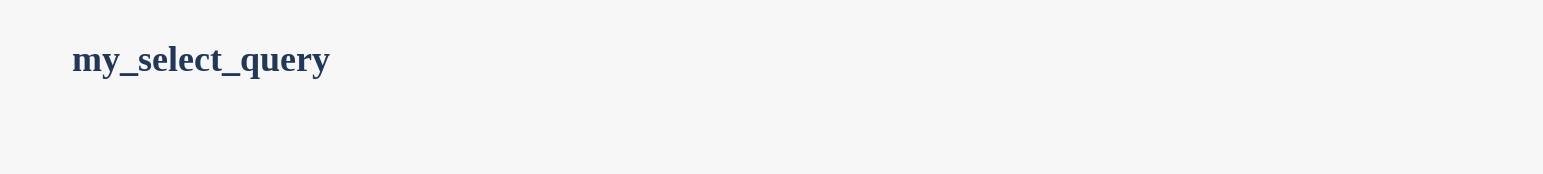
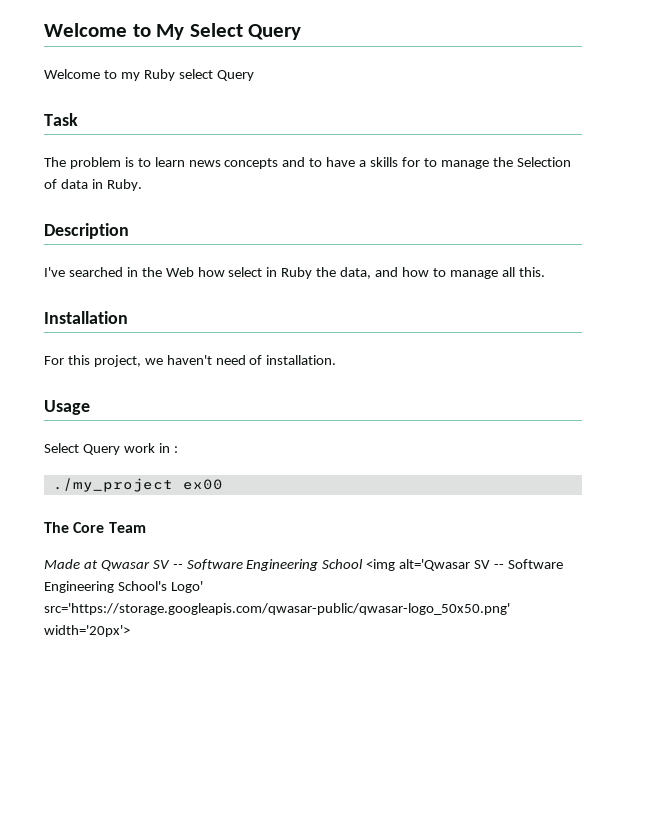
[72,46,330,79] my_select_query -> [44,23,302,40] [44,69,254,81] [44,113,78,126] [44,157,571,169] [44,179,142,191] [44,223,129,239] [44,267,545,279] [44,311,128,324] [44,355,337,367] [44,400,90,415] [44,443,178,455] [52,478,223,492] [44,522,146,533] [44,559,563,571] [44,581,203,593] [44,603,510,615] [44,625,130,637] Welcome to My Select Query // Welcome to my Ruby select Query // Task // The problem is to learn news concepts and to have a skills for to manage the Selection of data in Ruby. // Description // I've searched in the Web how select in Ruby the data, and how to manage all this. // Installation // For this project, we haven't need of installation. // Usage // Select Query work in : // ./my_project ex00 // The Core Team // Made at Qwasar SV -- Software Engineering School <img alt='Qwasar SV -- Software Engineering School's Logo' src='https://storage.googleapis.com/qwasar-public/qwasar-logo_50x50.png' width='20px'>

